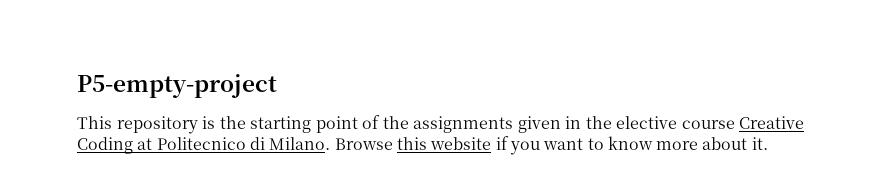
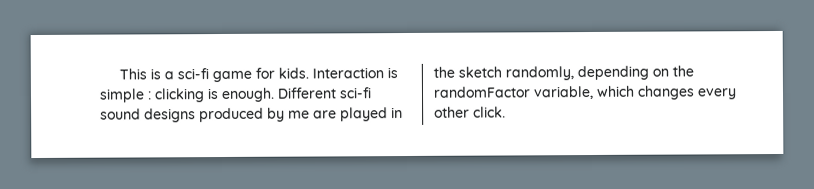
[77,74,277,98] [77,115,804,134] [77,136,768,155] P5-empty-project // This repository is the starting point of the assignments given in the elective course Creative Coding at Politecnico di Milano. Browse this website if you want to know more about it. -> [118,67,398,83] [99,87,372,103] [100,107,403,123] [433,65,694,81] [433,85,737,100] [434,106,506,118] This is a sci-fi game for kids. Interaction is simple : clicking is enough. Different sci-fi sound designs produced by me are played in the sketch randomly, depending on the randomFactor variable, which changes every other click.

